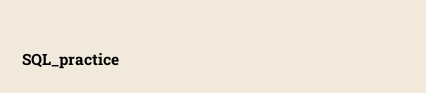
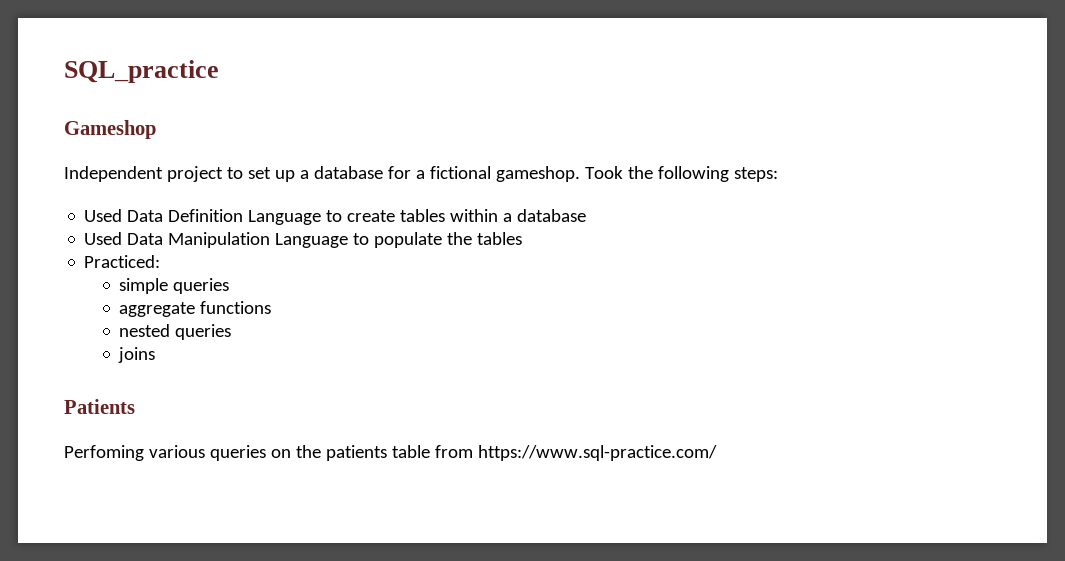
(119, 61) none -> [64,120,156,139] [64,166,778,182] [84,209,587,225] [84,232,523,248] [84,255,161,268] [119,278,230,294] [119,301,272,317] [119,324,232,340] [118,347,156,363] [64,399,135,414] [64,445,717,461] // Gameshop // Independent project to set up a database for a fictional gameshop. Took the following steps: // Used Data Definition Language to create tables within a database // Used Data Manipulation Language to populate the tables // Practiced: // simple queries // aggregate functions // nested queries // joins // Patients // Perfoming various queries on the patients table from https://www.sql-practice.com/

